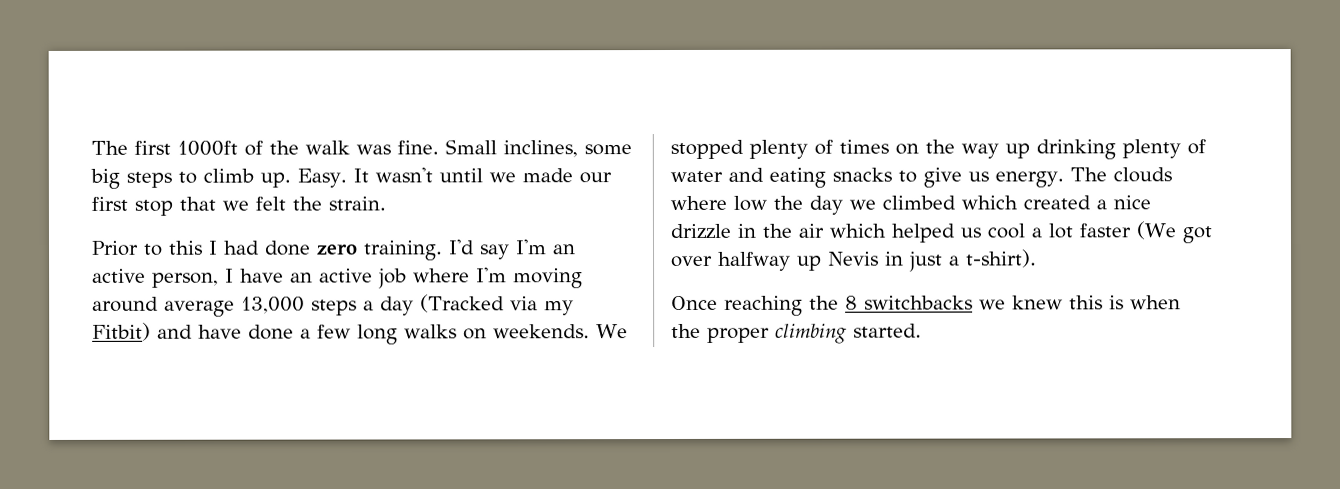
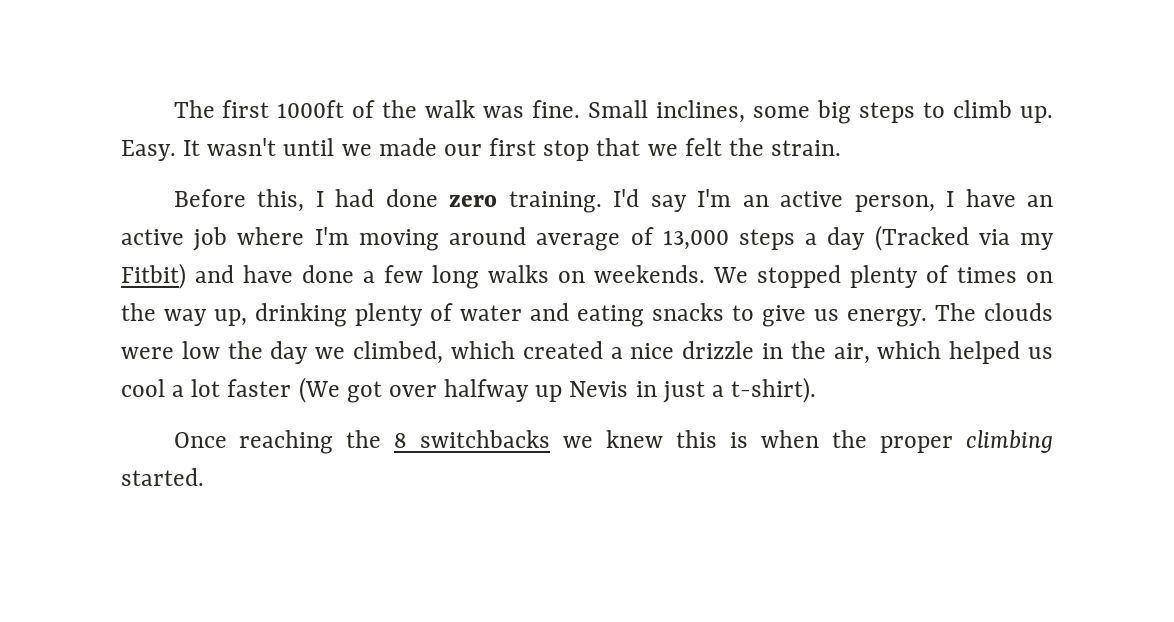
[91,240,203,256] Prior to this -> [173,189,305,212] Before this,
(235, 308) none -> [630,227,654,245] of
[1005,143,1030,159] up -> [214,309,247,326] up,
[670,195,727,210] where -> [121,347,174,359] were
[882,195,956,210] climbed -> [353,341,444,364] climbed,
[798,223,824,238] air -> [833,343,870,364] air,

